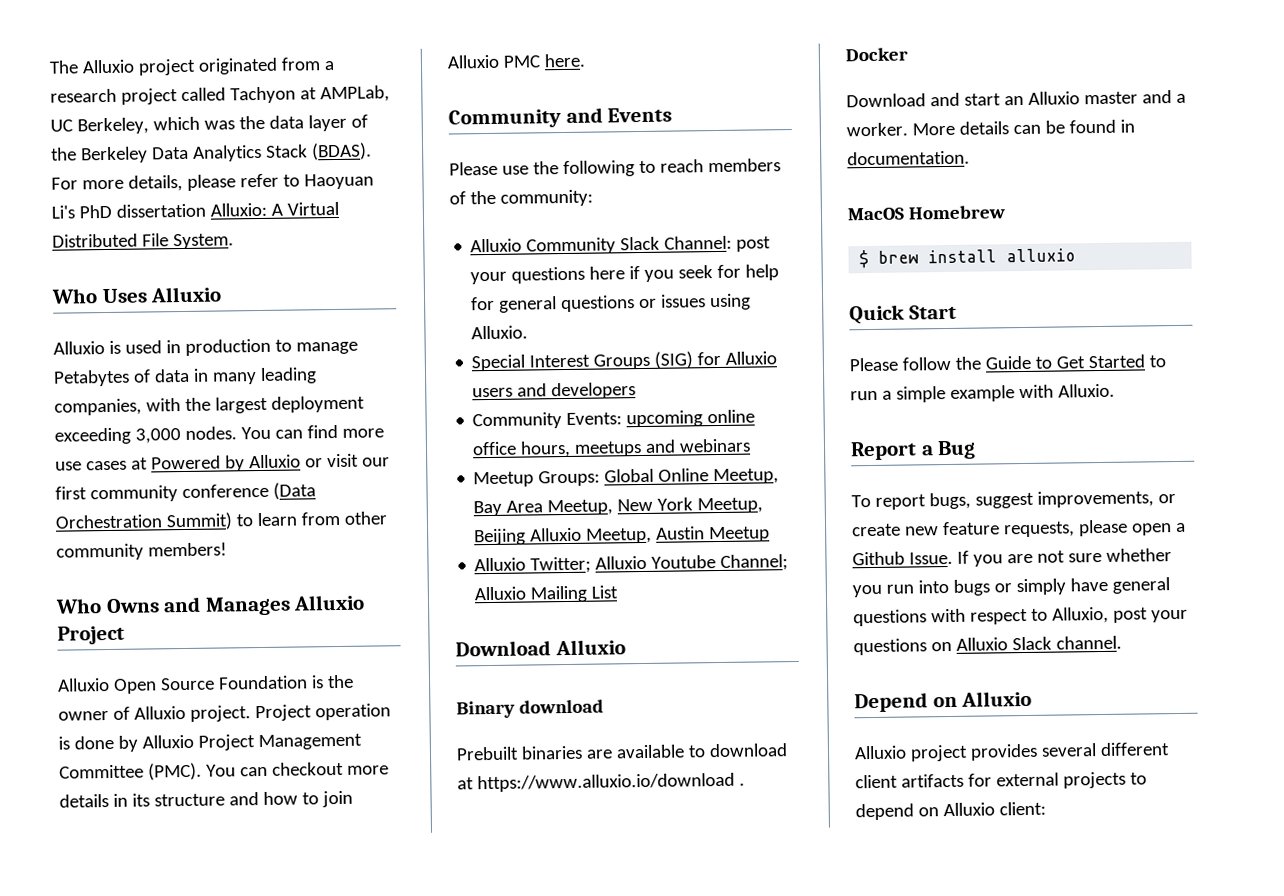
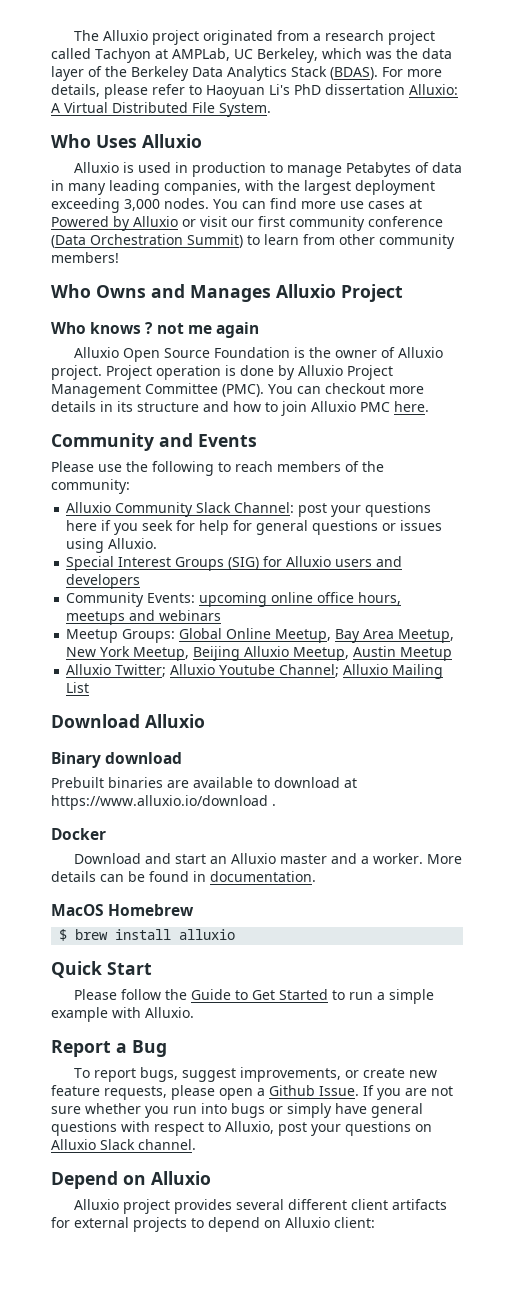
(125, 635) none -> [51,322,259,338] // Who knows ? not me again

